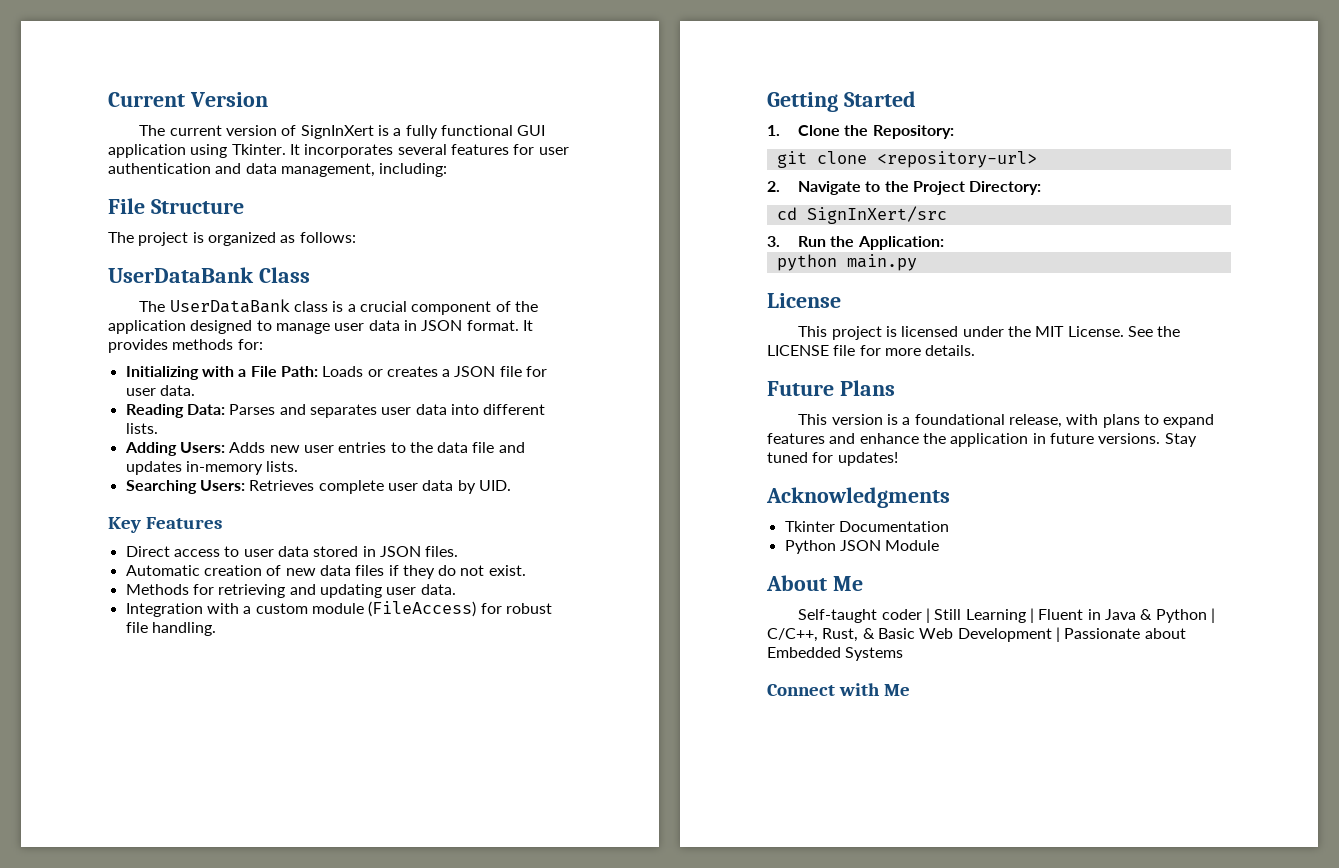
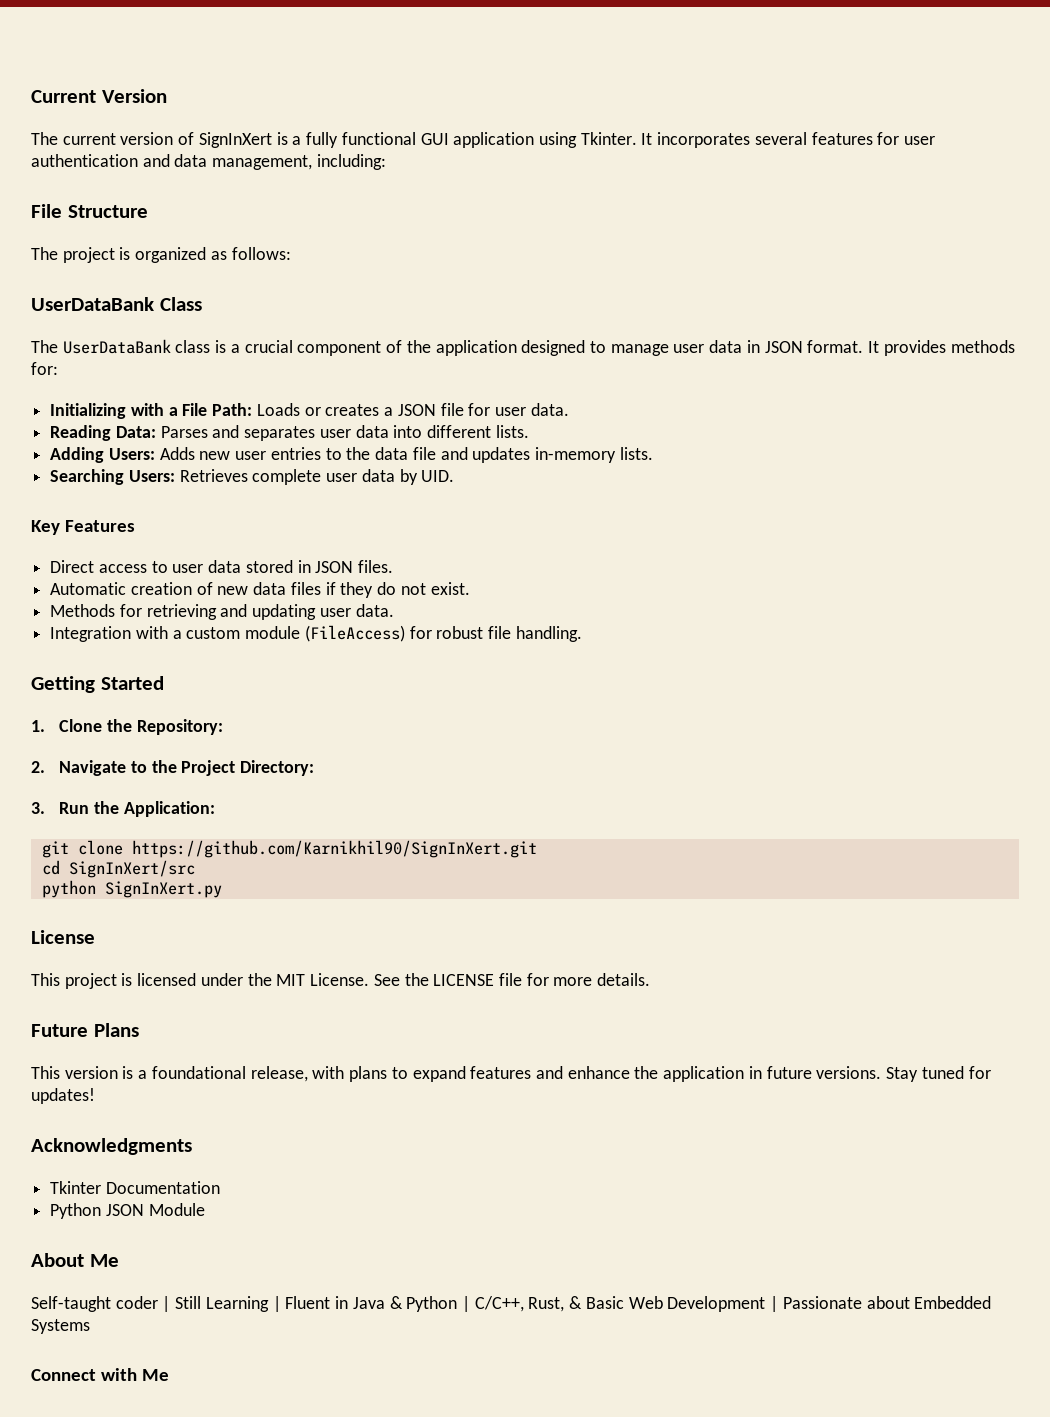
[776,151,1037,168] // git clone <repository-url> -> (223, 727) none
[776,206,947,224] // cd SignInXert/src -> (315, 768) none
(944, 243) none -> [41,840,537,858] [41,860,195,878] // git clone https://github.com/Karnikhil90/SignInXert.git // cd SignInXert/src
[846,254,917,271] main.py -> [104,881,222,898] SignInXert.py

